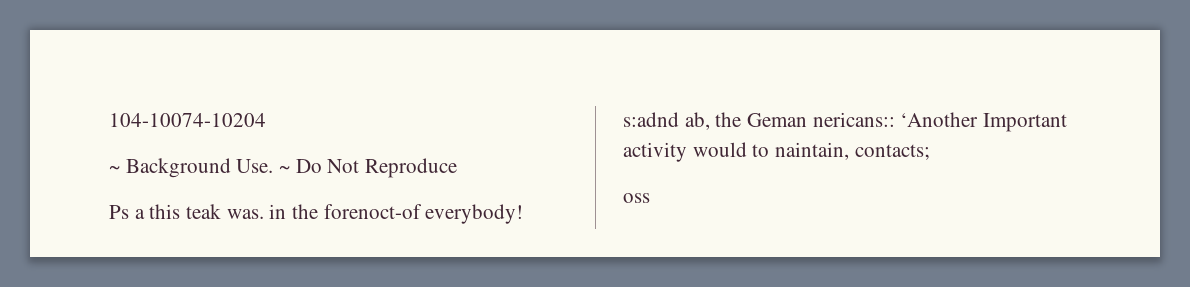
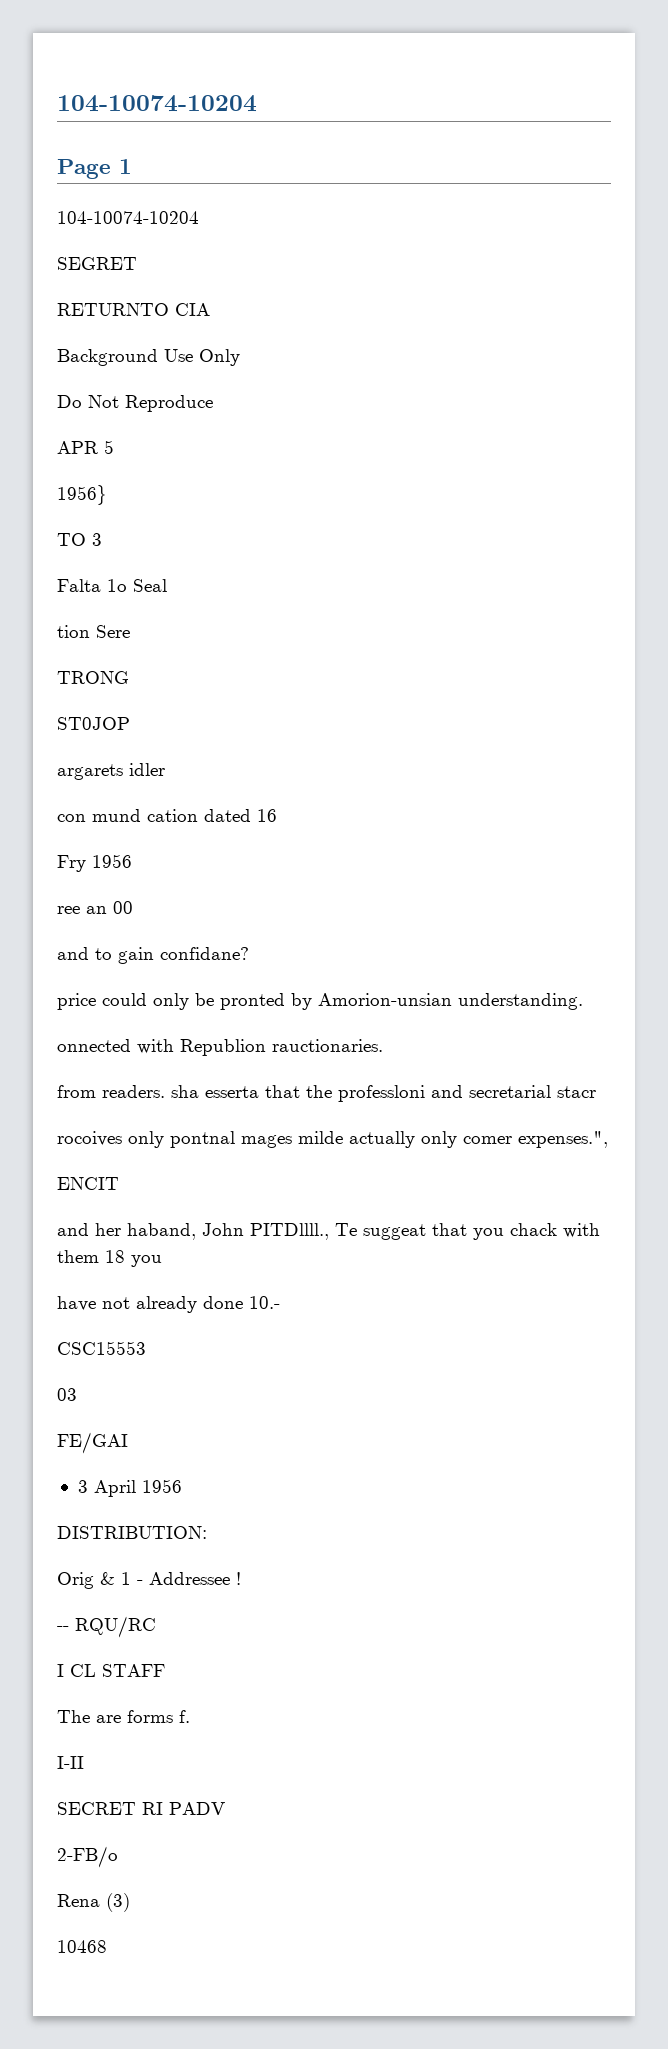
[109,113,266,127] [109,158,458,178] [109,204,524,224] [623,112,1068,132] [623,142,930,162] [623,193,650,203] 104-10074-10204 // ~ Background Use. ~ Do Not Reproduce // Ps a this teak was. in the forenoct-of everybody! s:adnd ab, the Geman nericans:: ‘Another Important activity would to naintain, contacts; // oss -> [57,95,257,112] [57,159,132,179] [57,211,199,224] [57,257,137,270] [57,303,210,316] [57,349,240,366] [57,395,213,412] [57,440,114,454] [57,485,107,505] [57,533,102,546] [57,579,167,592] [57,625,130,638] [57,671,129,684] [57,717,130,730] [57,763,165,780] [57,809,277,822] [57,854,132,872] [57,901,133,914] [57,947,249,964] [57,993,583,1010] [57,1039,383,1056] [57,1085,596,1102] [57,1131,608,1148] [57,1177,119,1190] [57,1223,600,1240] [57,1250,162,1267] [57,1296,280,1313] [57,1341,146,1355] [57,1388,77,1401] [57,1432,128,1454] [77,1479,182,1497] [57,1526,207,1539] [57,1572,241,1589] [57,1616,156,1638] [57,1664,165,1677] [57,1710,190,1723] [57,1756,84,1769] [57,1802,225,1815] [57,1846,118,1868] [57,1893,130,1912] [57,1940,107,1953] 104-10074-10204 // Page 1 // 104-10074-10204 // SEGRET // RETURNTO CIA // Background Use Only // Do Not Reproduce // APR 5 // 1956} // TO 3 // Falta 1o Seal // tion Sere // TRONG // ST0JOP // argarets idler // con mund cation dated 16 // Fry 1956 // ree an 00 // and to gain confidane? // price could only be pronted by Amorion-unsian understanding. // onnected with Republion rauctionaries. // from readers. sha esserta that the professloni and secretarial stacr // rocoives only pontnal mages milde actually only comer expenses.", // ENCIT // and her haband, John PITDllll., Te suggeat that you chack with them 18 you // have not already done 10.- // CSC15553 // 03 // FE/GAI // 3 April 1956 // DISTRIBUTION: // Orig & 1 - Addressee ! // -- RQU/RC // I CL STAFF // The are forms f. // I-II // SECRET RI PADV // 2-FB/o // Rena (3) // 10468

